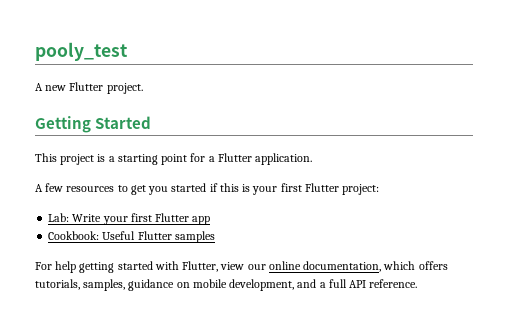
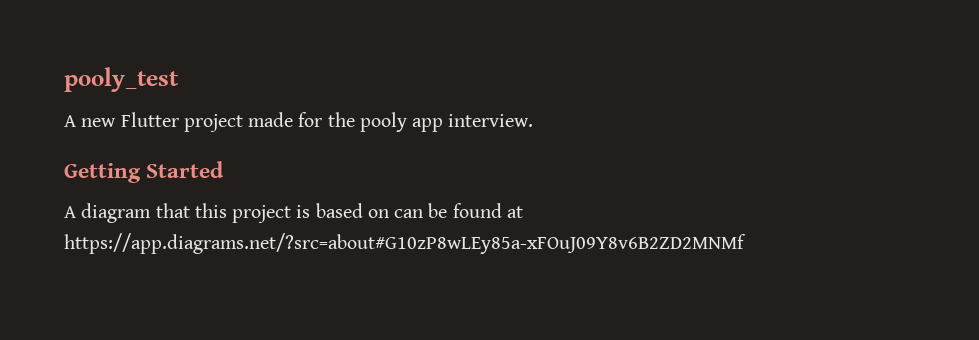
[106,83,143,94] [35,116,152,133] [35,153,313,165] [35,183,380,195] [48,213,211,225] [48,231,215,243] [35,261,448,273] [35,279,418,291] project. // Getting Started // This project is a starting point for a Flutter application. // A few resources to get you started if this is your first Flutter project: // Lab: Write your first Flutter app // Cookbook: Useful Flutter samples // For help getting started with Flutter, view our online documentation, which offers tutorials, samples, guidance on mobile development, and a full API reference. -> [183,112,534,132] [64,161,225,183] [64,203,523,223] [64,233,746,254] project made for the pooly app interview. // Getting Started // A diagram that this project is based on can be found at https://app.diagrams.net/?src=about#G10zP8wLEy85a-xFOuJ09Y8v6B2ZD2MNMf

